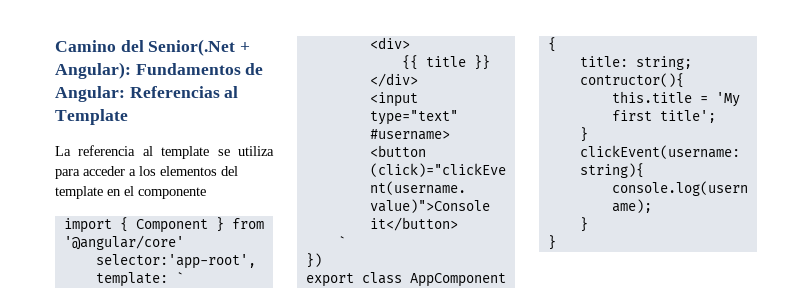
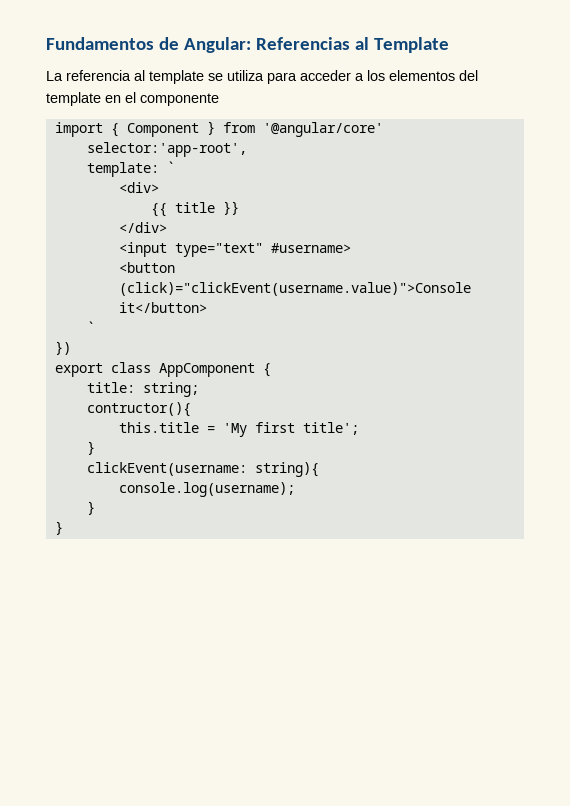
[55,39,251,56] [55,62,131,79] Camino del Senior(.Net + Angular): -> (46, 43) none

